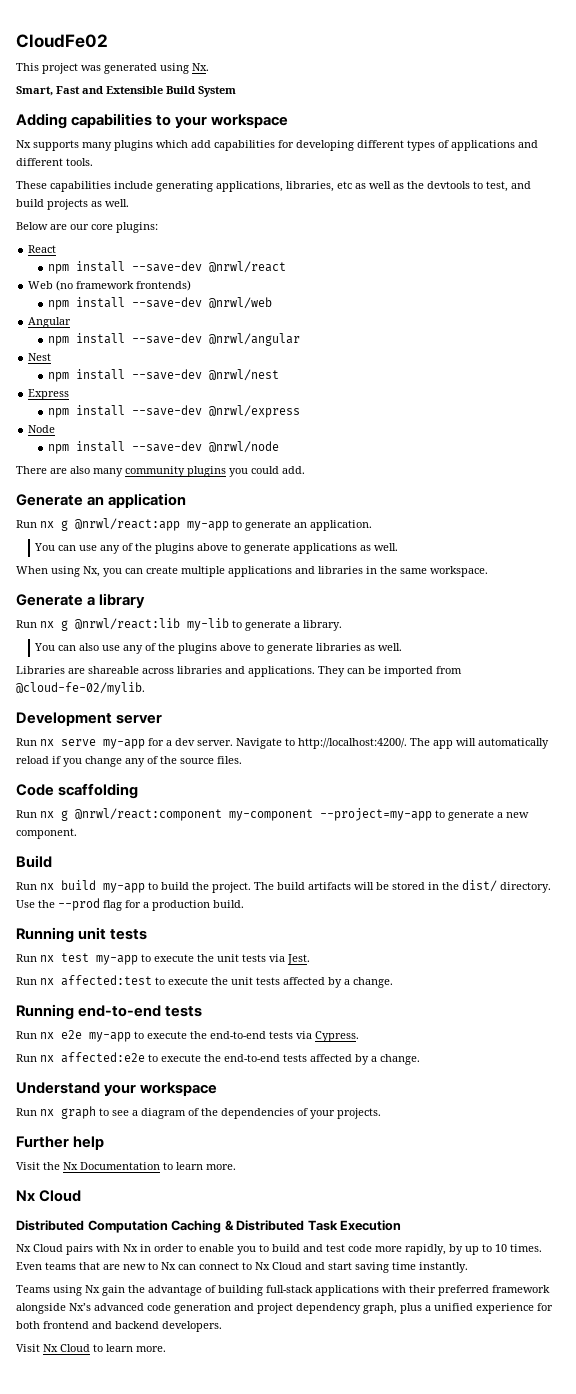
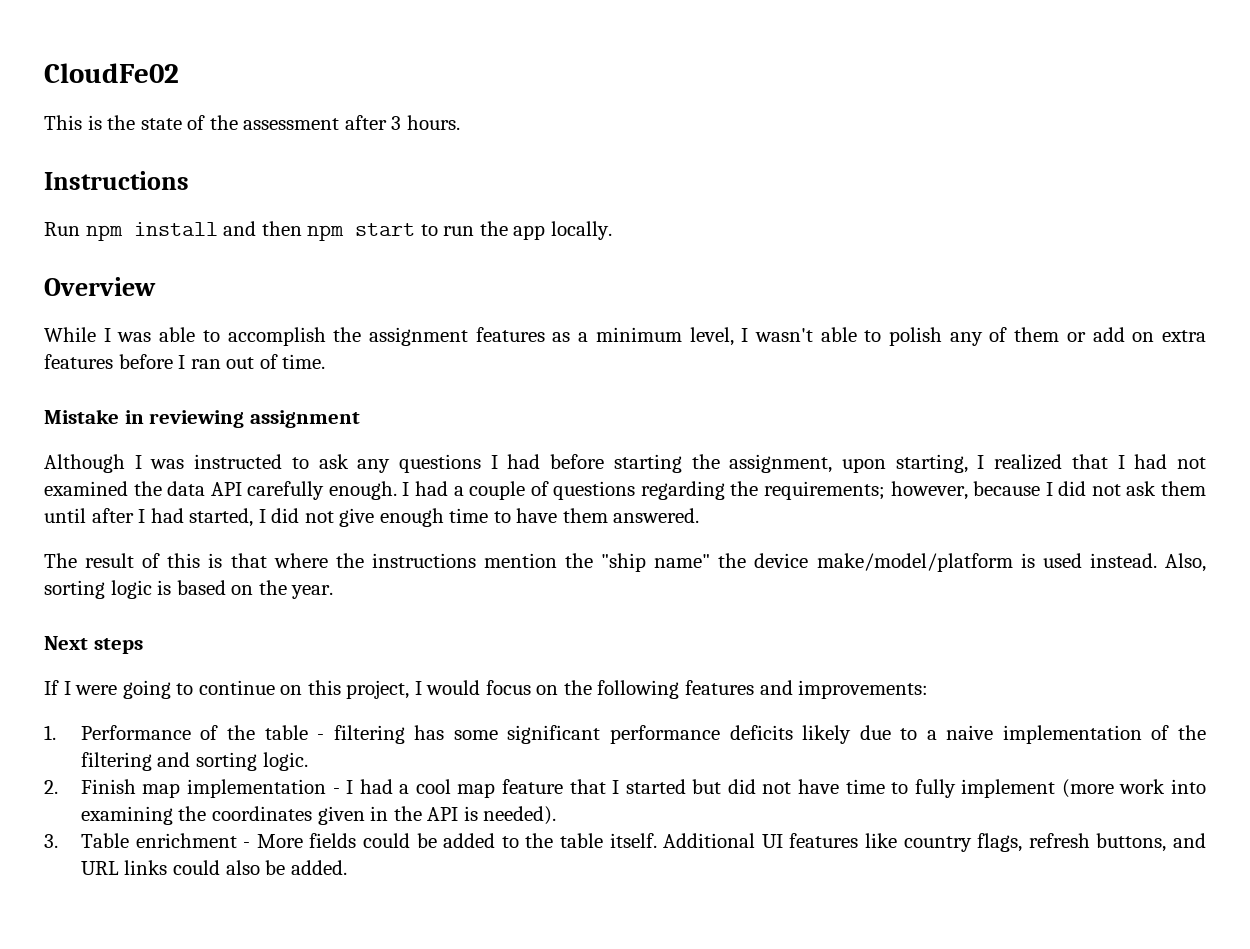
[42,63,209,74] [16,86,236,97] [16,113,289,129] [16,140,538,151] [16,158,93,166] [16,181,531,192] [16,199,129,210] [16,222,158,233] [28,245,57,253] [47,261,286,274] [28,280,192,291] [47,297,272,310] [28,317,72,328] [47,333,300,346] [28,353,52,361] [47,369,279,382] [28,389,70,400] [47,405,300,418] [28,425,56,433] [47,441,279,454] [16,466,305,477] [16,493,187,508] [16,518,372,531] [34,543,399,554] [16,566,488,577] [16,593,146,608] [16,618,342,631] [34,643,403,654] [16,666,462,677] [16,682,145,695] [16,712,163,726] [16,738,549,749] [16,756,242,767] [16,783,139,799] [16,808,529,821] [16,828,77,839] [16,855,52,868] [16,880,551,893] [16,898,244,911] [16,927,148,943] [16,953,310,965] [16,975,393,988] [16,1004,203,1020] [16,1030,359,1042] [16,1052,420,1065] [16,1082,218,1096] [16,1106,381,1119] [16,1136,105,1150] [16,1162,236,1170] [16,1190,82,1202] [16,1220,402,1233] [16,1244,542,1255] [16,1262,468,1273] [16,1285,550,1296] [16,1303,553,1314] [16,1321,222,1332] [16,1344,166,1352] project was generated using Nx. // Smart, Fast and Extensible Build System // Adding capabilities to your workspace // Nx supports many plugins which add capabilities for developing different types of applications and different tools. // These capabilities include generating applications, libraries, etc as well as the devtools to test, and build projects as well. // Below are our core plugins: // React // npm install --save-dev @nrwl/react // Web (no framework frontends) // npm install --save-dev @nrwl/web // Angular // npm install --save-dev @nrwl/angular // Nest // npm install --save-dev @nrwl/nest // Express // npm install --save-dev @nrwl/express // Node // npm install --save-dev @nrwl/node // There are also many community plugins you could add. // Generate an application // Run nx g @nrwl/react:app my-app to generate an application. // You can use any of the plugins above to generate applications as well. // When using Nx, you can create multiple applications and libraries in the same workspace. // Generate a library // Run nx g @nrwl/react:lib my-lib to generate a library. // You can also use any of the plugins above to generate libraries as well. // Libraries are shareable across libraries and applications. They can be imported from @cloud-fe-02/mylib. // Development server // Run nx serve my-app for a dev server. Navigate to http://localhost:4200/. The app will automatically reload if you change any of the source files. // Code scaffolding // Run nx g @nrwl/react:component my-component --project=my-app to generate a new component. // Build // Run nx build my-app to build the project. The build artifacts will be stored in the dist/ directory. Use the --prod flag for a production build. // Running unit tests // Run nx test my-app to execute the unit tests via Jest. // Run nx affected:test to execute the unit tests affected by a change. // Running end-to-end tests // Run nx e2e my-app to execute the end-to-end tests via Cypress. // Run nx affected:e2e to execute the end-to-end tests affected by a change. // Understand your workspace // Run nx graph to see a diagram of the dependencies of your projects. // Further help // Visit the Nx Documentation to learn more. // Nx Cloud // Distributed Computation Caching & Distributed Task Execution // Nx Cloud pairs with Nx in order to enable you to build and test code more rapidly, by up to 10 times. Even teams that are new to Nx can connect to Nx Cloud and start saving time instantly. // Teams using Nx gain the advantage of building full-stack applications with their preferred framework alongside Nx’s advanced code generation and project dependency graph, plus a unified experience for both frontend and backend developers. // Visit Nx Cloud to learn more. -> [87,115,460,130] [44,171,189,190] [44,221,612,241] [44,277,156,296] [44,327,1207,346] [44,354,326,369] [44,409,360,428] [44,454,1206,473] [44,481,1207,500] [44,508,700,527] [44,553,1207,572] [44,580,334,599] [44,636,143,654] [44,680,929,699] [44,725,1206,744] [80,752,308,771] [44,779,1207,798] [80,806,557,825] [44,833,1206,852] [80,860,347,875] is the state of the assessment after 3 hours. // Instructions // Run npm install and then npm start to run the app locally. // Overview // While I was able to accomplish the assignment features as a minimum level, I wasn't able to polish any of them or add on extra features before I ran out of time. // Mistake in reviewing assignment // Although I was instructed to ask any questions I had before starting the assignment, upon starting, I realized that I had not examined the data API carefully enough. I had a couple of questions regarding the requirements; however, because I did not ask them until after I had started, I did not give enough time to have them answered. // The result of this is that where the instructions mention the "ship name" the device make/model/platform is used instead. Also, sorting logic is based on the year. // Next steps // If I were going to continue on this project, I would focus on the following features and improvements: // 1. Performance of the table - filtering has some significant performance deficits likely due to a naive implementation of the filtering and sorting logic. // 2. Finish map implementation - I had a cool map feature that I started but did not have time to fully implement (more work into examining the coordinates given in the API is needed). // 3. Table enrichment - More fields could be added to the table itself. Additional UI features like country flags, refresh buttons, and URL links could also be added.

